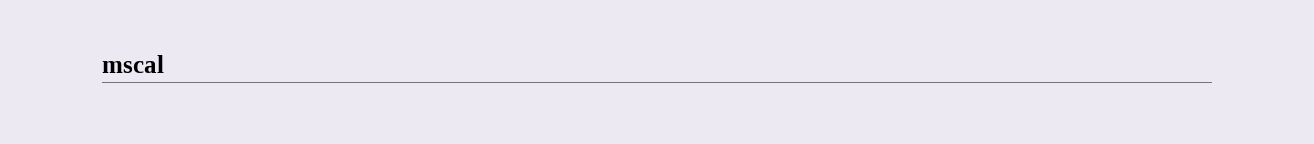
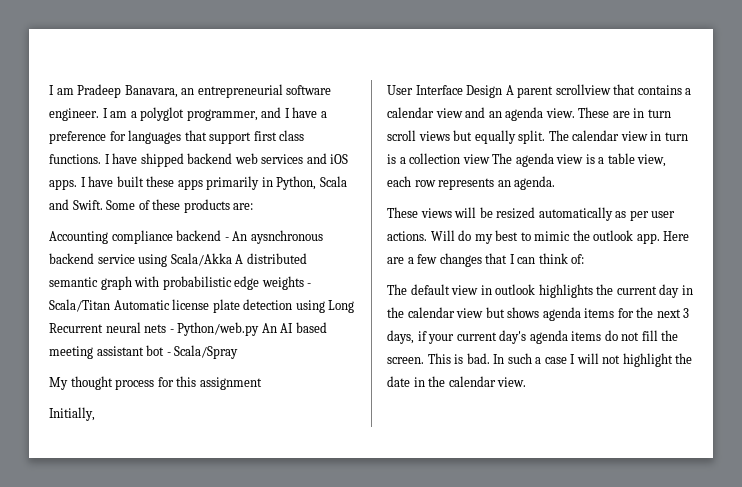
[102,55,164,73] mscal -> [49,84,332,98] [49,107,327,121] [49,130,305,144] [49,153,349,167] [49,176,347,190] [49,199,254,213] [49,230,323,244] [49,253,307,267] [49,276,312,290] [49,299,355,313] [49,322,327,336] [49,345,239,359] [49,376,262,390] [49,407,95,421] [387,84,692,98] [387,107,671,121] [387,130,688,144] [387,153,667,167] [387,176,556,190] [387,207,676,221] [387,230,690,244] [387,253,585,267] [387,284,693,298] [387,307,690,321] [387,330,679,344] [387,353,693,367] [387,376,527,387] I am Pradeep Banavara, an entrepreneurial software engineer. I am a polyglot programmer, and I have a preference for languages that support first class functions. I have shipped backend web services and iOS apps. I have built these apps primarily in Python, Scala and Swift. Some of these products are: // Accounting compliance backend - An aysnchronous backend service using Scala/Akka A distributed semantic graph with probabilistic edge weights - Scala/Titan Automatic license plate detection using Long Recurrent neural nets - Python/web.py An AI based meeting assistant bot - Scala/Spray // My thought process for this assignment // Initially, // User Interface Design A parent scrollview that contains a calendar view and an agenda view. These are in turn scroll views but equally split. The calendar view in turn is a collection view The agenda view is a table view, each row represents an agenda. // These views will be resized automatically as per user actions. Will do my best to mimic the outlook app. Here are a few changes that I can think of: // The default view in outlook highlights the current day in the calendar view but shows agenda items for the next 3 days, if your current day's agenda items do not fill the screen. This is bad. In such a case I will not highlight the date in the calendar view.

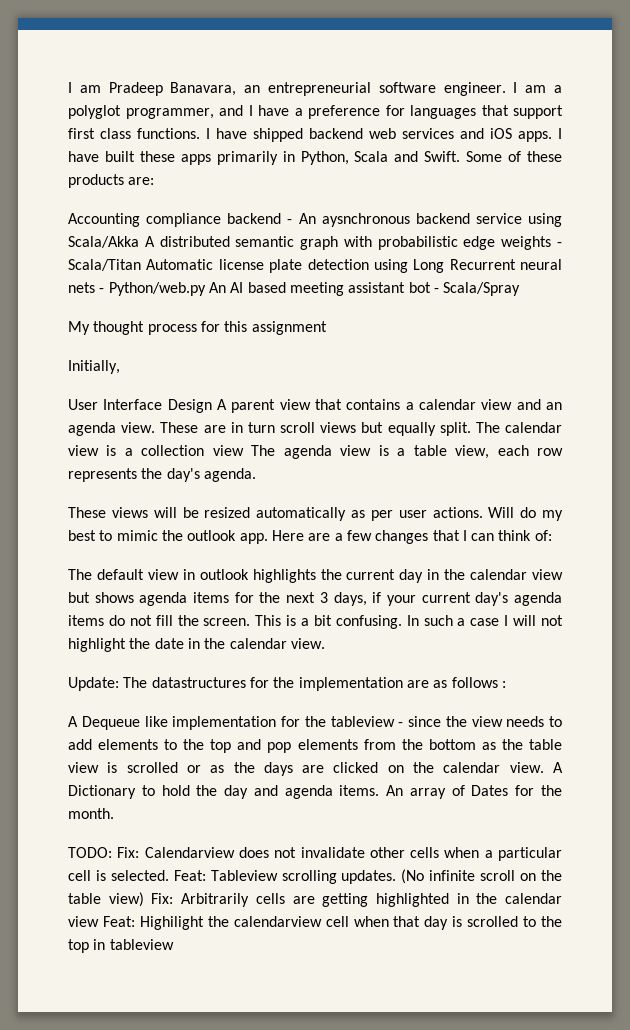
[555,84,611,95] scrollview -> [279,399,311,410] view
[650,131,688,141] in turn -> (99, 450) none
[497,180,511,187] an -> [141,468,200,482] the day's
[466,353,490,364] bad. -> [301,615,402,629] a bit confusing.
(527, 382) none -> [68,677,506,691] [68,716,562,730] [68,739,563,753] [68,762,564,776] [68,785,562,799] [68,808,114,819] [68,847,563,861] [68,869,563,884] [68,892,562,907] [68,916,563,930] [68,939,174,953] // Update: The datastructures for the implementation are as follows : // A Dequeue like implementation for the tableview - since the view needs to add elements to the top and pop elements from the bottom as the table view is scrolled or as the days are clicked on the calendar view. A Dictionary to hold the day and agenda items. An array of Dates for the month. // TODO: Fix: Calendarview does not invalidate other cells when a particular cell is selected. Feat: Tableview scrolling updates. (No infinite scroll on the table view) Fix: Arbitrarily cells are getting highlighted in the calendar view Feat: Highilight the calendarview cell when that day is scrolled to the top in tableview

